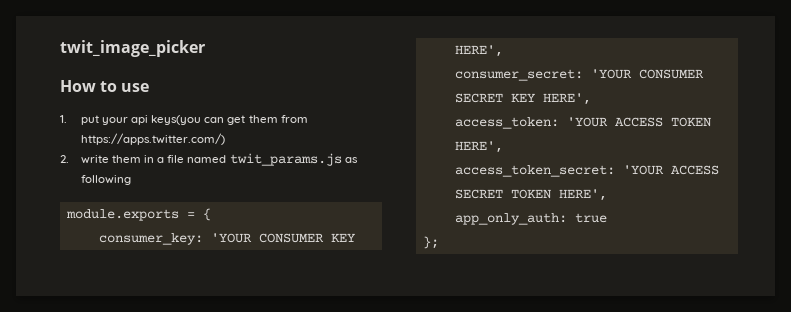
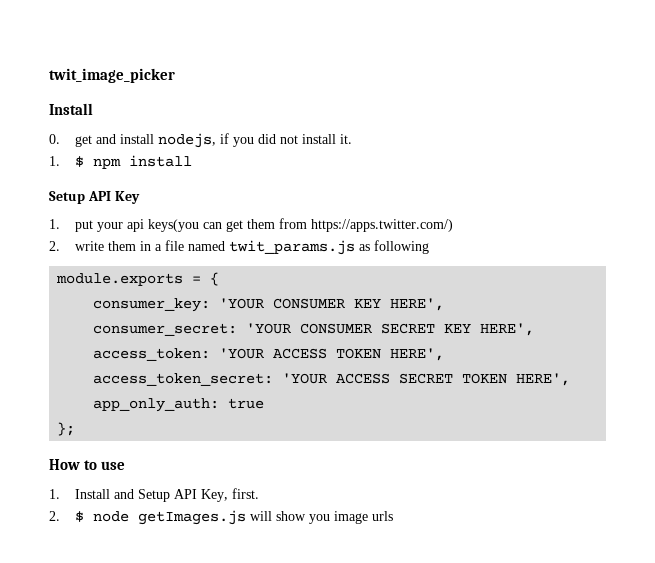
[60,80,150,92] How to use -> [49,103,93,115] [49,133,353,148] [49,155,193,169] [49,191,140,204] Install // 0. get and install nodejs, if you did not install it. // 1. $ npm install // Setup API Key
(439, 242) none -> [49,459,126,470] [49,488,260,502] [49,510,394,525] // How to use // 1. Install and Setup API Key, first. // 2. $ node getImages.js will show you image urls

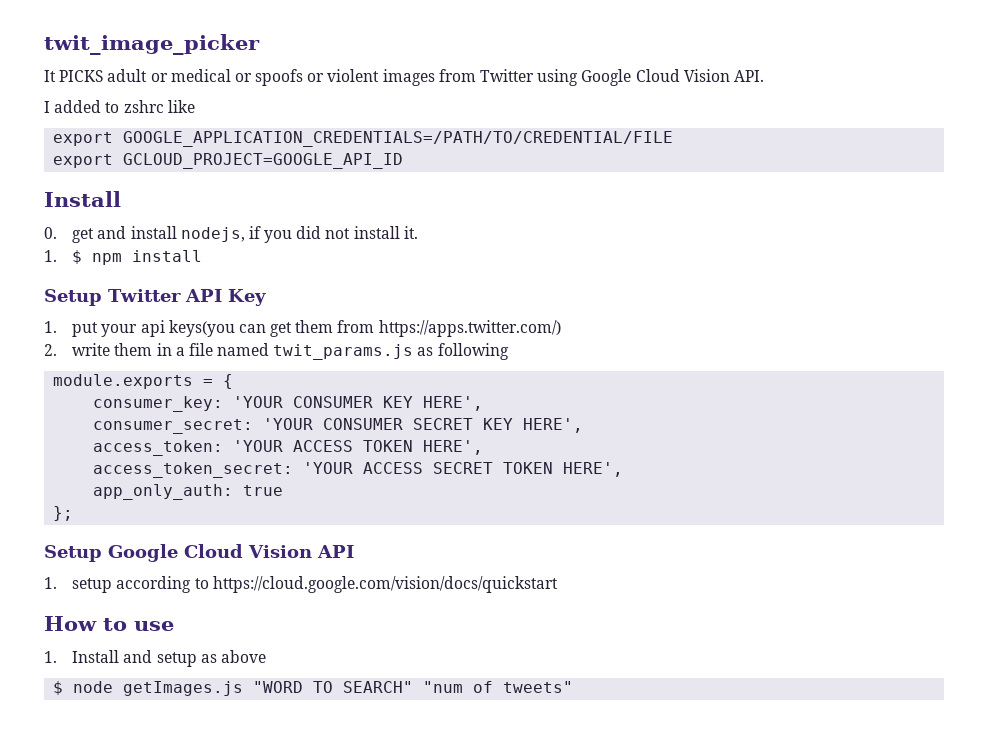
(175, 75) none -> [44,69,764,86] [44,100,195,113] [53,131,674,147] [53,153,404,169] // It PICKS adult or medical or spoofs or violent images from Twitter using Google Cloud Vision API. // I added to zshrc like // export GOOGLE_APPLICATION_CREDENTIALS=/PATH/TO/CREDENTIAL/FILE // export GCLOUD_PROJECT=GOOGLE_API_ID
(85, 197) none -> [108,289,181,302] Twitter
(76, 429) none -> [44,544,354,562] [44,576,558,593] // Setup Google Cloud Vision API // 1. setup according to https://cloud.google.com/vision/docs/quickstart
[138,488,260,502] [49,510,394,525] Setup API Key, first. // 2. $ node getImages.js will show you image urls -> [156,650,266,667] [53,681,574,696] setup as above // $ node getImages.js "WORD TO SEARCH" "num of tweets"

